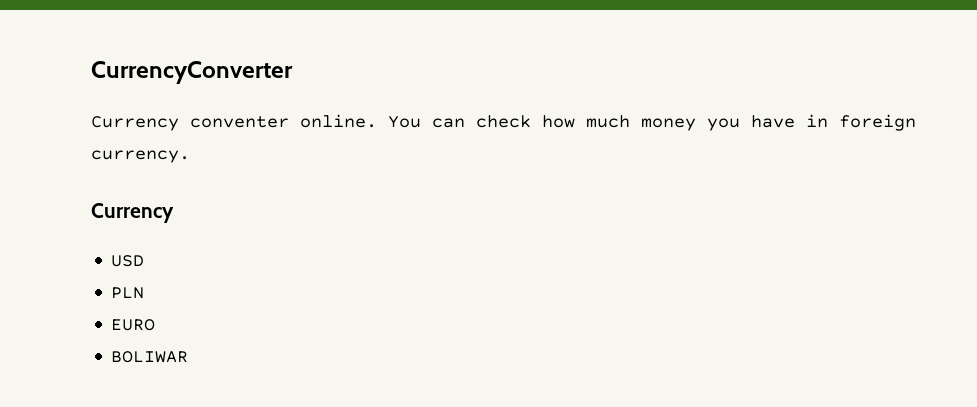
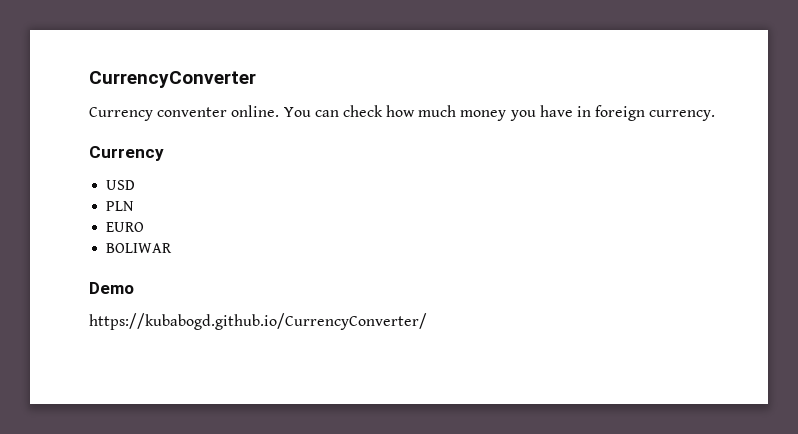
(189, 357) none -> [89,282,134,294] [89,313,427,330] // Demo // https://kubabogd.github.io/CurrencyConverter/

